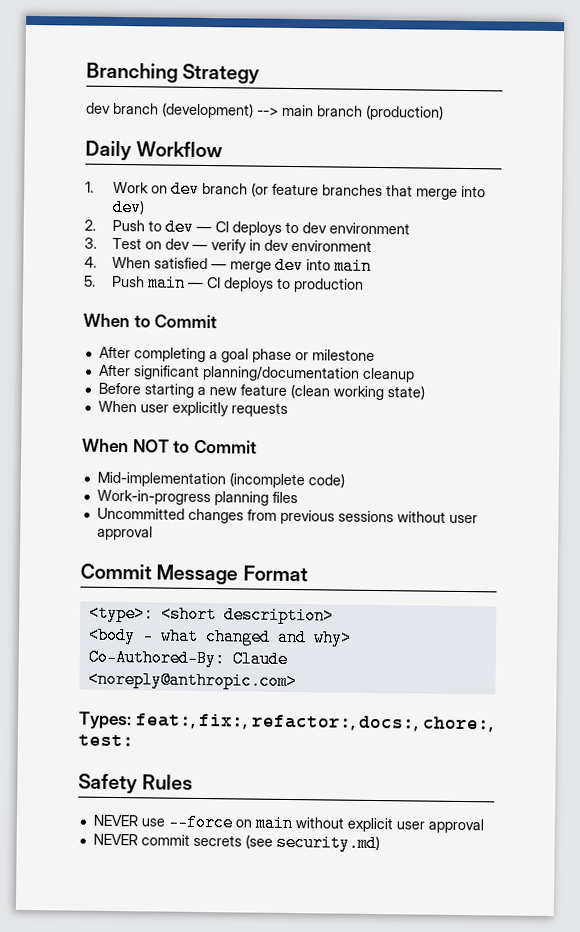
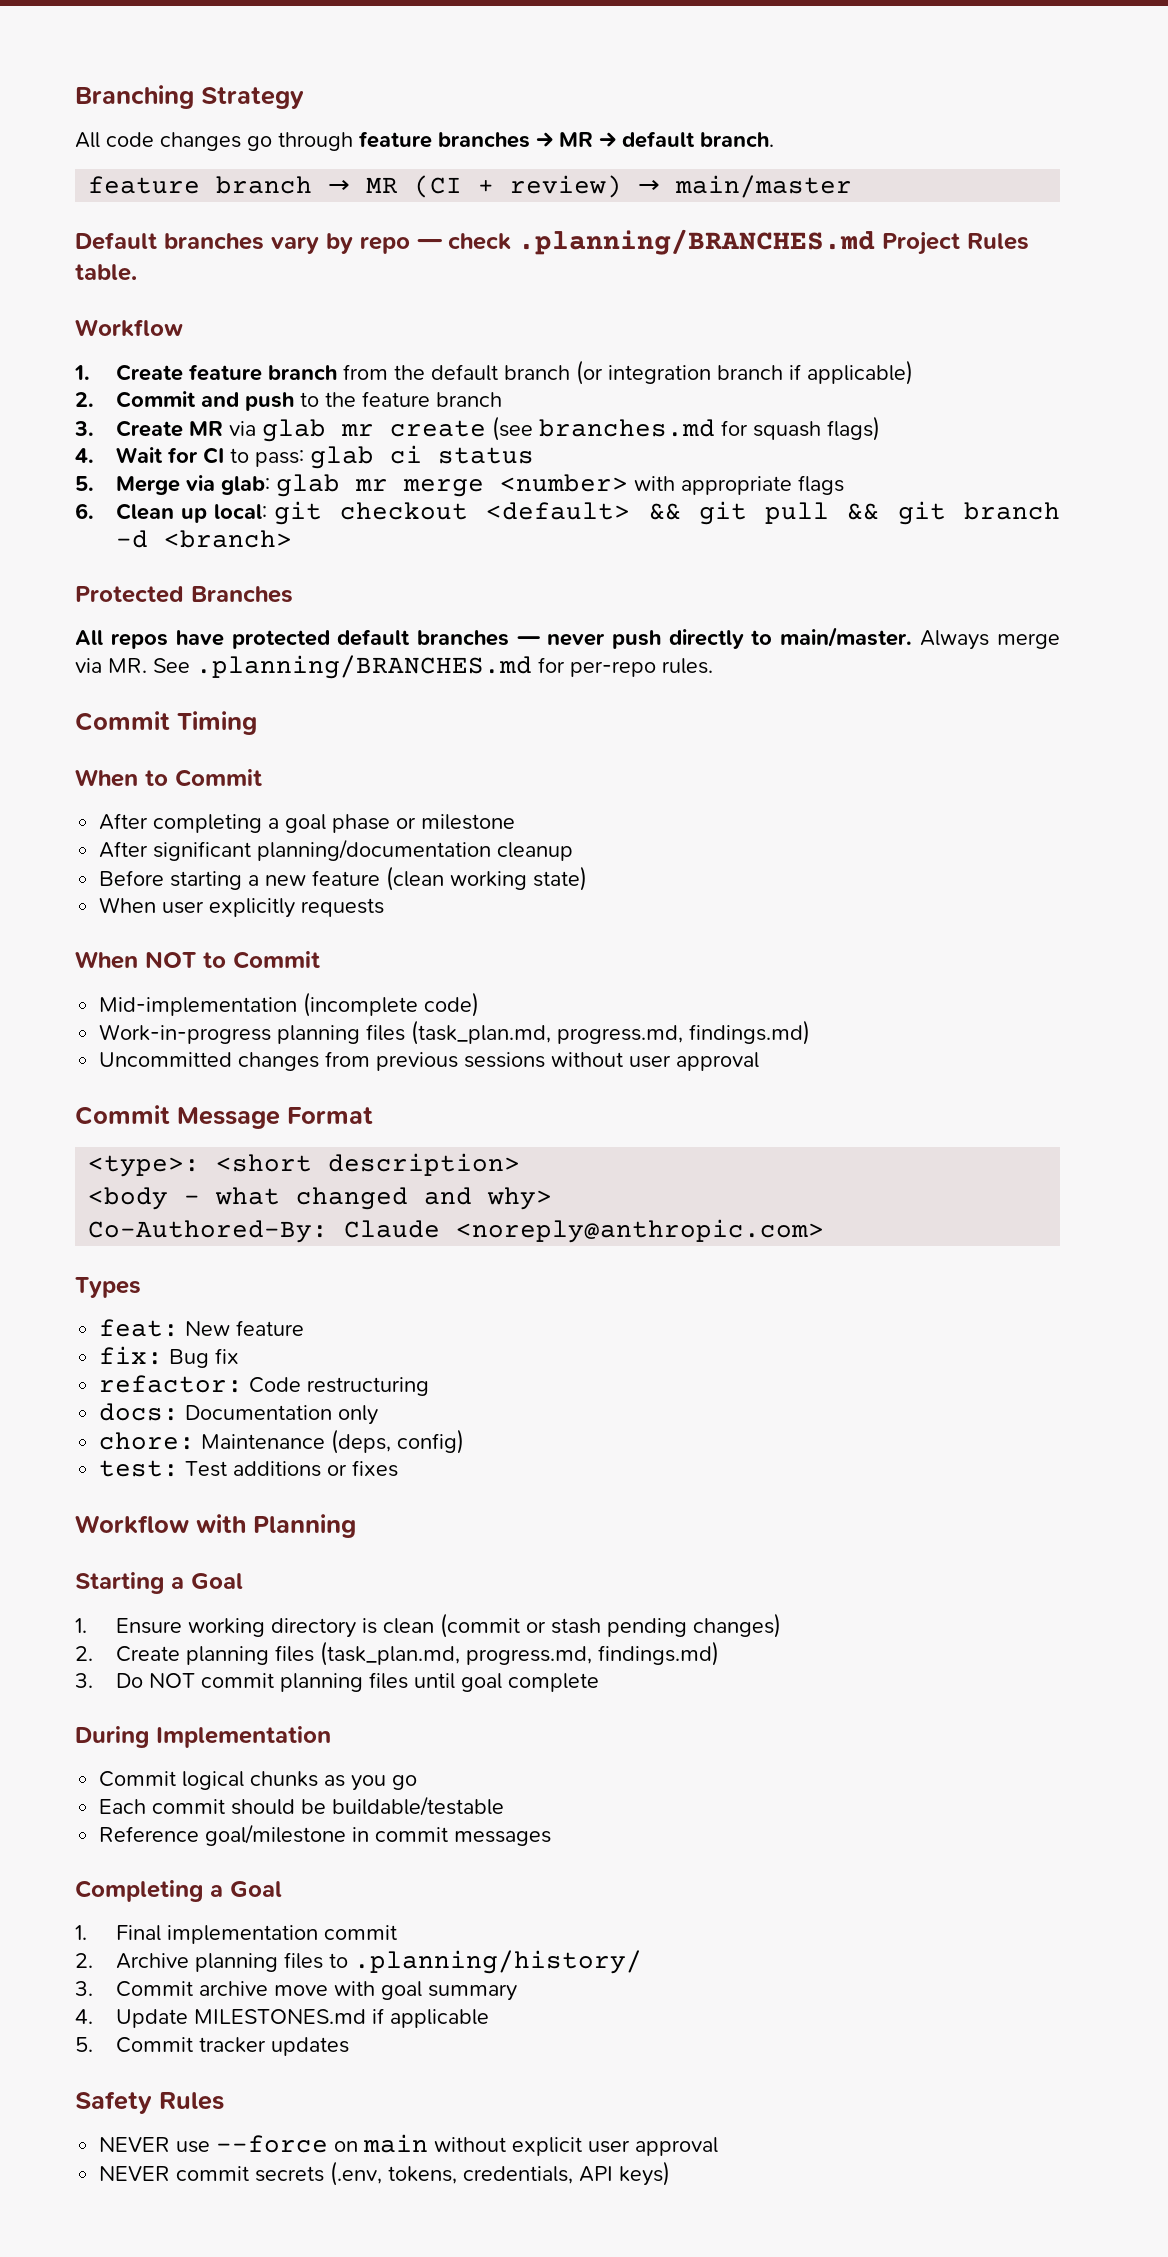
[86,102,444,121] [85,140,224,161] [85,180,486,200] [111,198,145,217] [84,218,410,236] [84,237,372,254] [84,256,372,275] [84,274,364,293] dev branch (development) --> main branch (production) // Daily Workflow // 1. Work on dev branch (or feature branches that merge into dev) // 2. Push to dev — CI deploys to dev environment // 3. Test on dev — verify in dev environment // 4. When satisfied — merge dev into main // 5. Push main — CI deploys to production -> [75,131,774,151] [88,175,853,198] [75,229,1029,255] [75,264,137,281] [75,319,183,337] [74,360,914,385] [75,391,503,411] [74,416,881,442] [75,445,535,469] [75,474,845,497] [75,501,1060,525] [116,530,293,548] [75,586,293,603] [75,627,1060,650] [75,655,713,679] [75,711,257,735] All code changes go through feature branches → MR → default branch. // feature branch → MR (CI + review) → main/master // Default branches vary by repo — check .planning/BRANCHES.md Project Rules table. // Workflow // 1. Create feature branch from the default branch (or integration branch if applicable) // 2. Commit and push to the feature branch // 3. Create MR via glab mr create (see branches.md for squash flags) // 4. Wait for CI to pass: glab ci status // 5. Merge via glab: glab mr merge <number> with appropriate flags // 6. Clean up local: git checkout <default> && git pull && git branch -d <branch> // Protected Branches // All repos have protected default branches — never push directly to main/master. Always merge via MR. See .planning/BRANCHES.md for per-repo rules. // Commit Timing
(298, 497) none -> [411,1020,811,1045] (task_plan.md, progress.md, findings.md)
[78,711,494,733] [78,734,134,747] Types: feat:, fix:, refactor:, docs:, chore:, test: -> [75,1277,141,1298] [99,1319,305,1337] [99,1346,240,1368] [99,1375,430,1396] [99,1403,379,1425] [99,1429,465,1454] [99,1460,399,1477] [75,1514,356,1538] [75,1572,243,1594] [75,1613,782,1638] [75,1641,720,1666] [75,1672,600,1692] [75,1726,331,1748] [99,1771,418,1791] [99,1796,505,1816] [99,1824,552,1846] [75,1880,282,1902] [75,1925,398,1944] [75,1950,643,1974] [75,1981,518,2001] [75,2008,490,2028] [75,2037,350,2056] Types // feat: New feature // fix: Bug fix // refactor: Code restructuring // docs: Documentation only // chore: Maintenance (deps, config) // test: Test additions or fixes // Workflow with Planning // Starting a Goal // 1. Ensure working directory is clean (commit or stash pending changes) // 2. Create planning files (task_plan.md, progress.md, findings.md) // 3. Do NOT commit planning files until goal complete // During Implementation // Commit logical chunks as you go // Each commit should be buildable/testable // Reference goal/milestone in commit messages // Completing a Goal // 1. Final implementation commit // 2. Archive planning files to .planning/history/ // 3. Commit archive move with goal summary // 4. Update MILESTONES.md if applicable // 5. Commit tracker updates
[244,833,380,853] (see security.md) -> [330,2161,671,2186] (.env, tokens, credentials, API keys)

